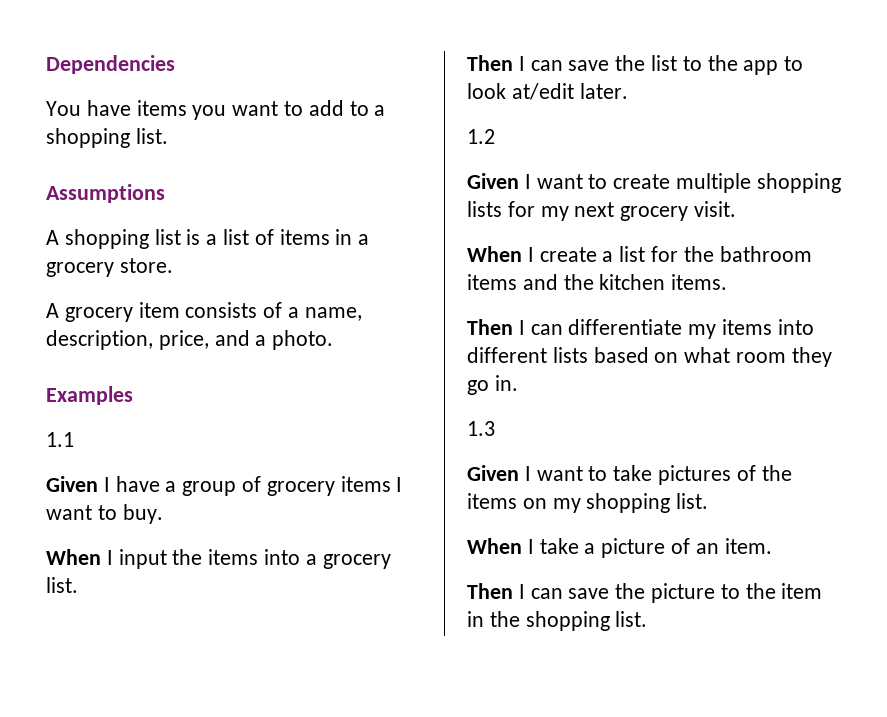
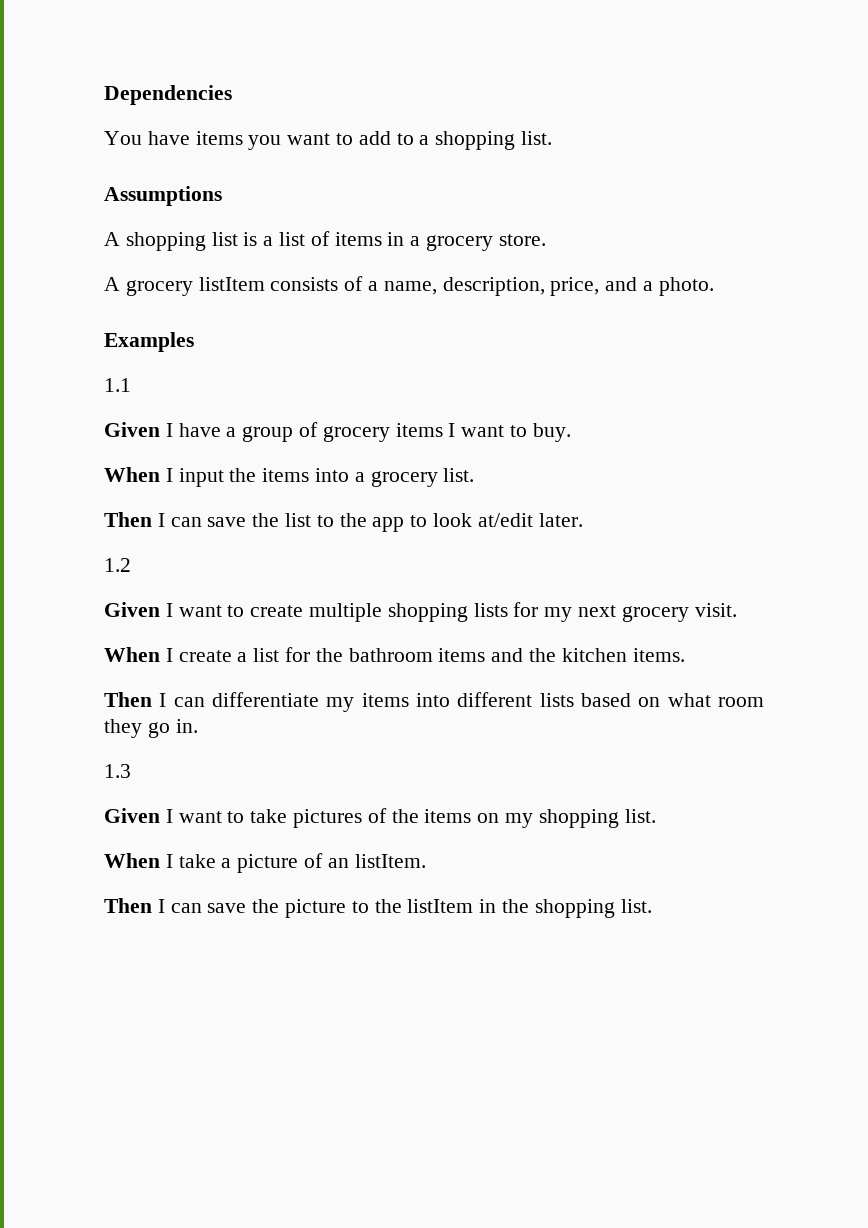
[138,302,180,318] item -> [198,277,265,291] listItem
[724,538,772,554] item. -> [354,854,426,868] listItem.
[781,583,823,599] item -> [407,899,474,913] listItem

